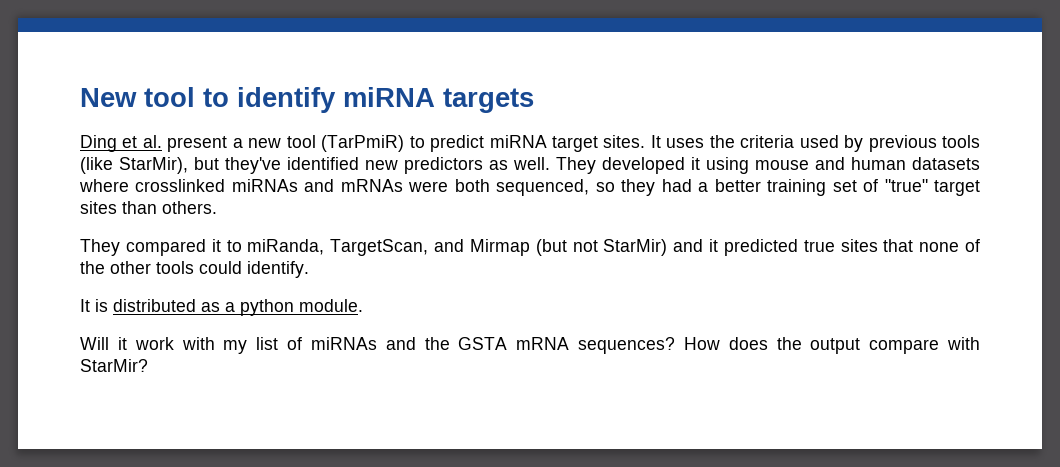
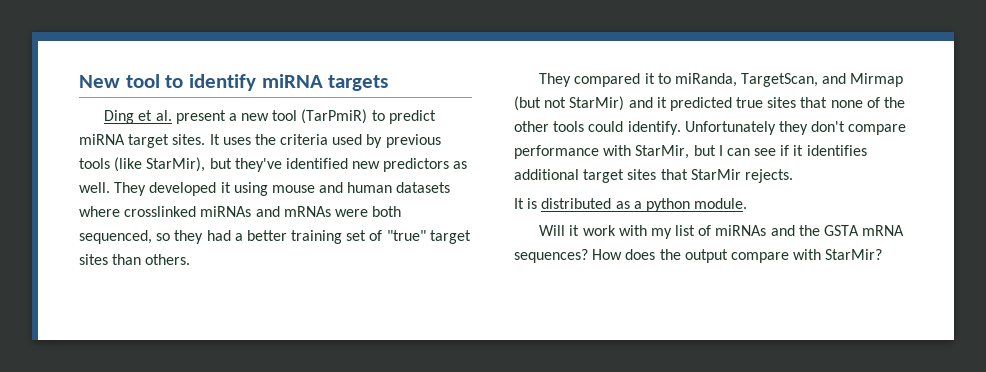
(309, 269) none -> [684,121,907,135] [514,145,867,159] [514,169,793,183] Unfortunately they don't compare performance with StarMir, but I can see if it identifies additional target sites that StarMir rejects.

